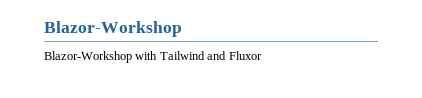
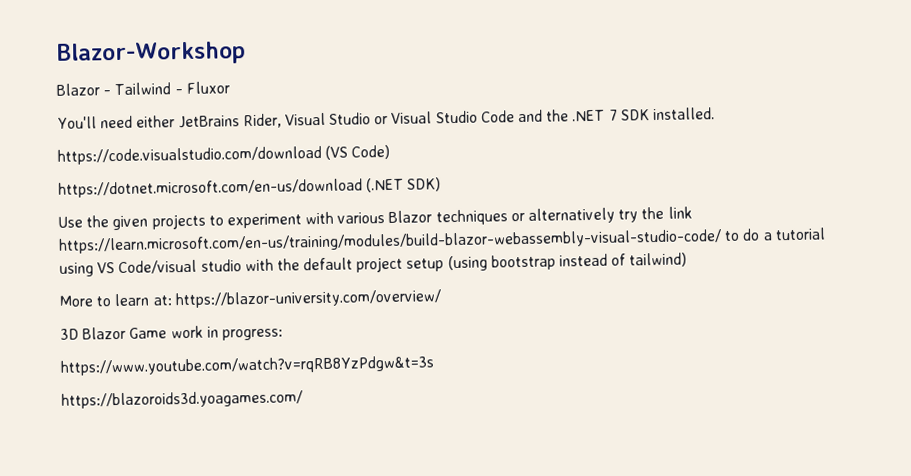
[44,51,262,63] Blazor-Workshop with Tailwind and Fluxor -> [56,81,230,96] [57,107,715,129] [57,144,391,165] [58,177,442,198] [58,206,693,231] [58,227,826,254] [59,252,688,277] [59,289,441,309] [60,325,283,341] [60,355,434,376] [61,390,303,409] Blazor - Tailwind - Fluxor // You'll need either JetBrains Rider, Visual Studio or Visual Studio Code and the .NET 7 SDK installed. // https://code.visualstudio.com/download (VS Code) // https://dotnet.microsoft.com/en-us/download (.NET SDK) // Use the given projects to experiment with various Blazor techniques or alternatively try the link https://learn.microsoft.com/en-us/training/modules/build-blazor-webassembly-visual-studio-code/ to do a tutorial using VS Code/visual studio with the default project setup (using bootstrap instead of tailwind) // More to learn at: https://blazor-university.com/overview/ // 3D Blazor Game work in progress: // https://www.youtube.com/watch?v=rqRB8YzPdgw&t=3s // https://blazoroids3d.yoagames.com/

